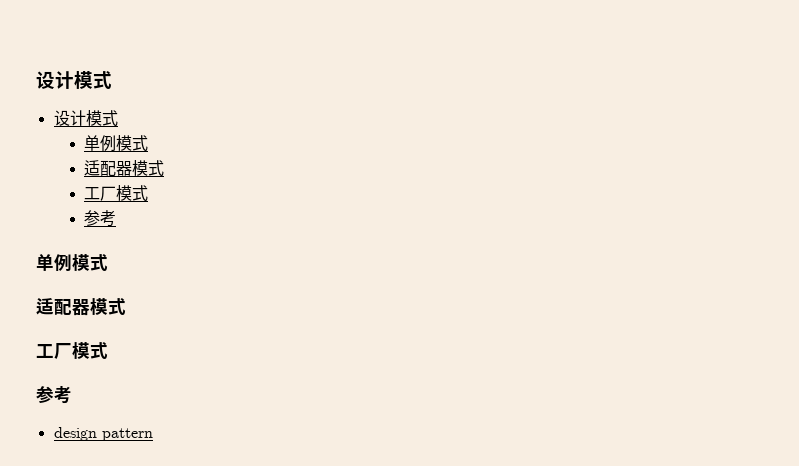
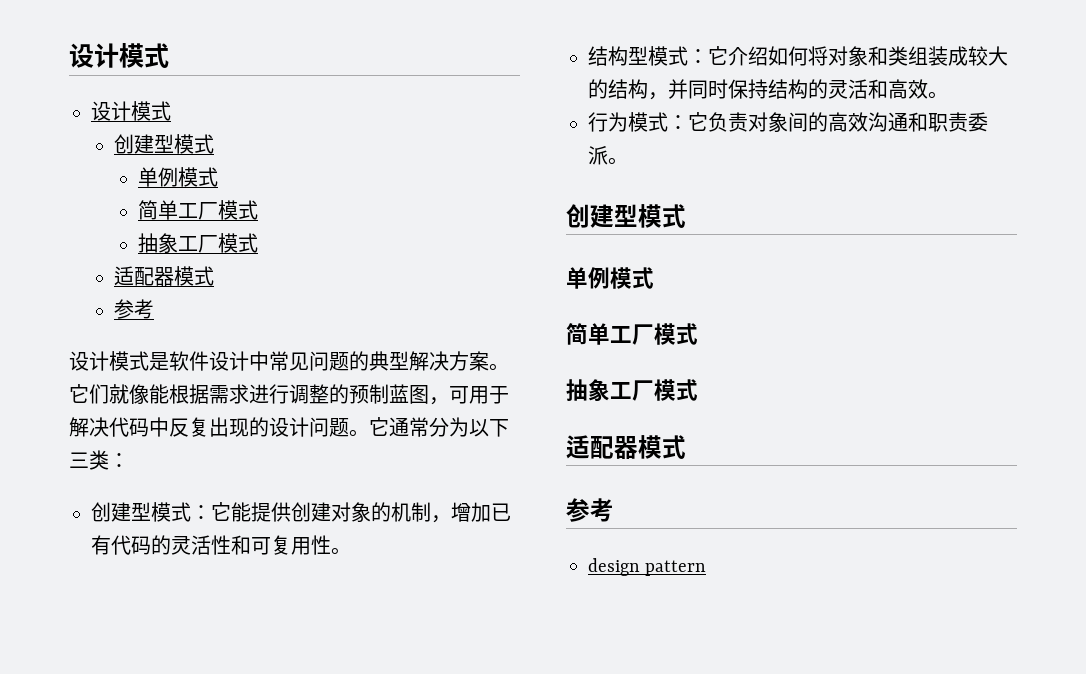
[84,135,149,152] [84,160,165,176] [84,185,149,201] [84,210,117,227] [36,254,108,271] [36,298,126,316] [36,342,108,359] // 单例模式 // 适配器模式 // 工厂模式 // 参考 // 单例模式 // 适配器模式 // 工厂模式 -> [114,134,215,154] [137,167,218,187] [137,200,258,220] [137,233,258,253] [114,266,215,286] [114,299,155,319] [69,351,509,371] [69,384,509,405] [69,417,509,437] [69,450,129,470] [91,502,511,523] [91,535,351,555] [588,46,1008,66] [588,79,948,100] [588,112,988,132] [588,146,628,165] [566,204,686,228] [566,267,654,289] [566,323,698,345] [566,379,698,401] [566,435,686,459] // 创建型模式 // 单例模式 // 简单工厂模式 // 抽象工厂模式 // 适配器模式 // 参考 // 设计模式是软件设计中常见问题的典型解决方案。它们就像能根据需求进行调整的预制蓝图，可用于解决代码中反复出现的设计问题。它通常分为以下三类： // 创建型模式：它能提供创建对象的机制，增加已有代码的灵活性和可复用性。 // 结构型模式：它介绍如何将对象和类组装成较大的结构，并同时保持结构的灵活和高效。 // 行为模式：它负责对象间的高效沟通和职责委派。 // 创建型模式 // 单例模式 // 简单工厂模式 // 抽象工厂模式 // 适配器模式

